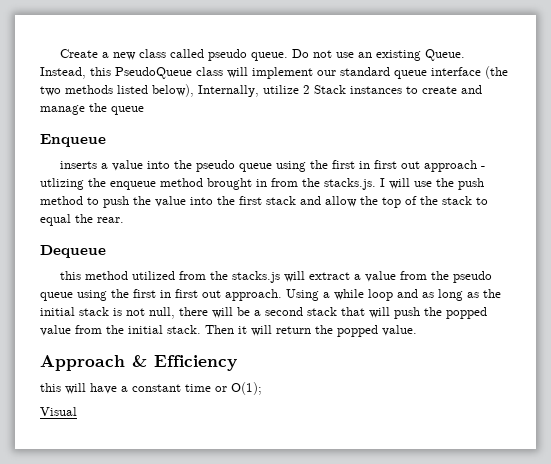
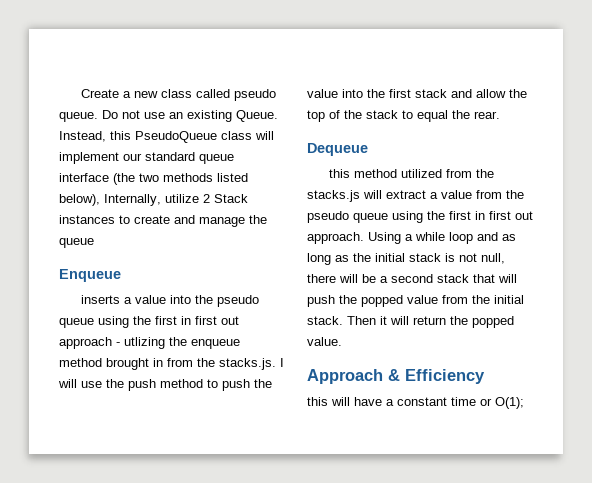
[40,407,77,416] // Visual -> (524, 403) none

